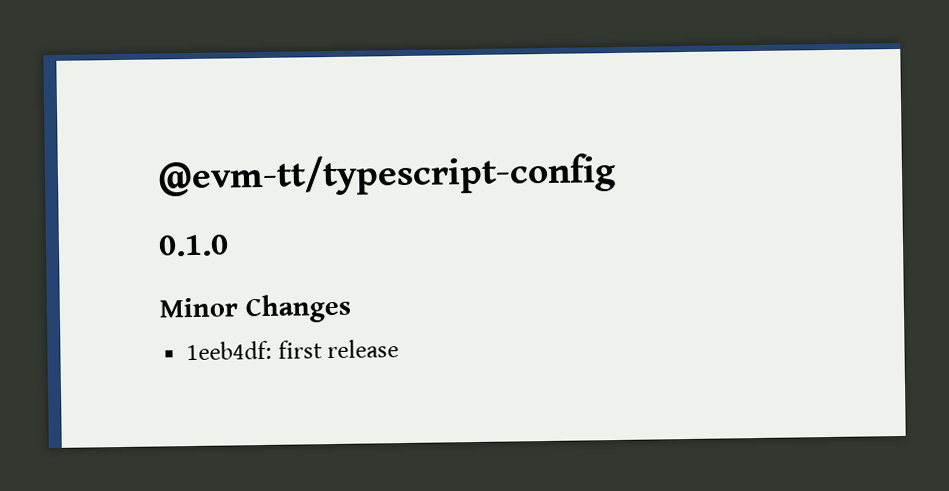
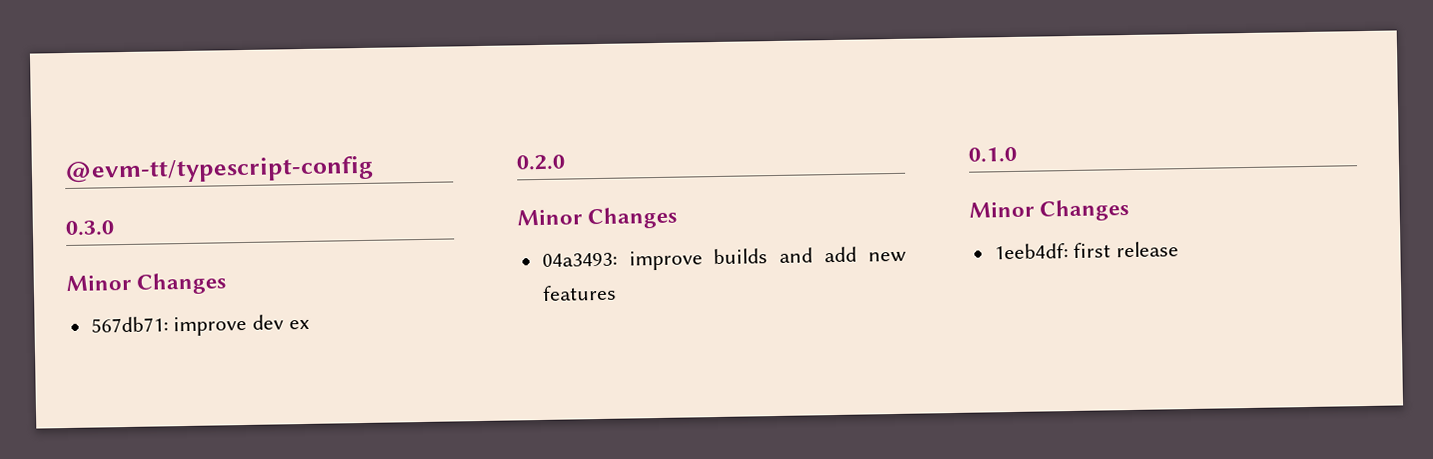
(617, 174) none -> [65,220,115,237] [66,272,228,295] [90,314,311,337] [516,154,565,171] [517,206,678,230] [541,246,907,271] [541,284,617,301] // 0.3.0 // Minor Changes // 567db71: improve dev ex // 0.2.0 // Minor Changes // 04a3493: improve builds and add new features

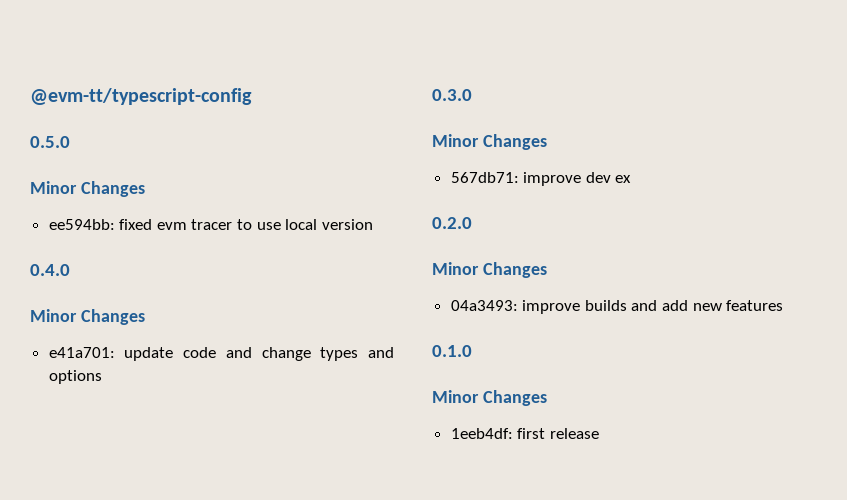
(374, 170) none -> [30,136,70,148] [30,181,145,197] [48,219,373,230] [30,264,70,276] [30,309,145,325] [48,347,394,361] [48,370,102,384] // 0.5.0 // Minor Changes // ee594bb: fixed evm tracer to use local version // 0.4.0 // Minor Changes // e41a701: update code and change types and options

